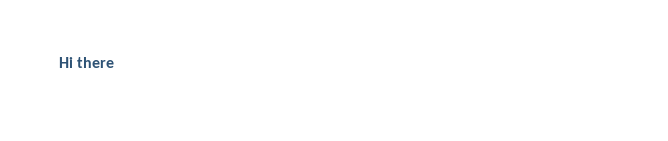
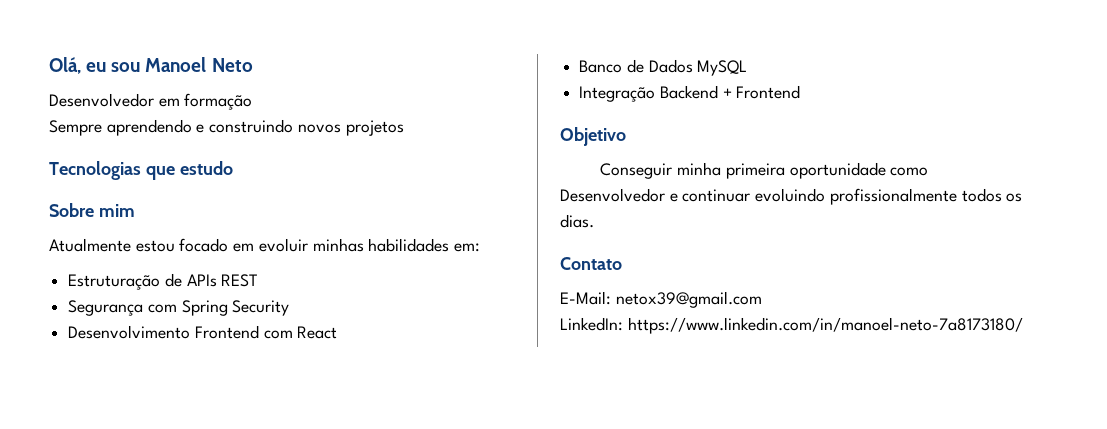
[59,57,115,68] Hi there -> [49,57,253,74] [49,93,253,110] [49,119,404,136] [49,161,233,180] [49,203,135,217] [49,238,481,252] [68,273,259,290] [68,300,290,316] [68,325,338,339] [579,59,748,76] [579,85,801,102] [560,127,626,146] [600,162,929,179] [560,188,1023,205] [560,214,594,228] [560,257,622,270] [560,291,762,308] [560,317,1023,334] Olá, eu sou Manoel Neto // Desenvolvedor em formação // Sempre aprendendo e construindo novos projetos // Tecnologias que estudo // Sobre mim // Atualmente estou focado em evoluir minhas habilidades em: // Estruturação de APIs REST // Segurança com Spring Security // Desenvolvimento Frontend com React // Banco de Dados MySQL // Integração Backend + Frontend // Objetivo // Conseguir minha primeira oportunidade como Desenvolvedor e continuar evoluindo profissionalmente todos os dias. // Contato // E-Mail: netox39@gmail.com // LinkedIn: https://www.linkedin.com/in/manoel-neto-7a8173180/

